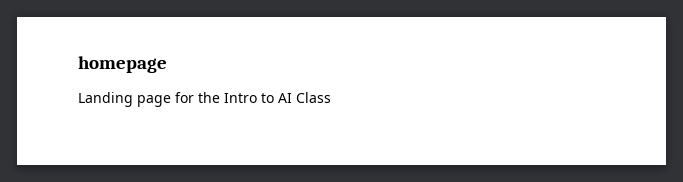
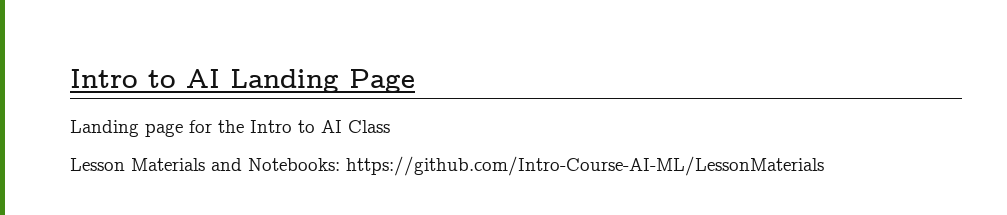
[78,56,167,73] homepage -> [70,69,415,93] Intro to AI Landing Page
(331, 97) none -> [70,156,824,176] // Lesson Materials and Notebooks: https://github.com/Intro-Course-AI-ML/LessonMaterials

